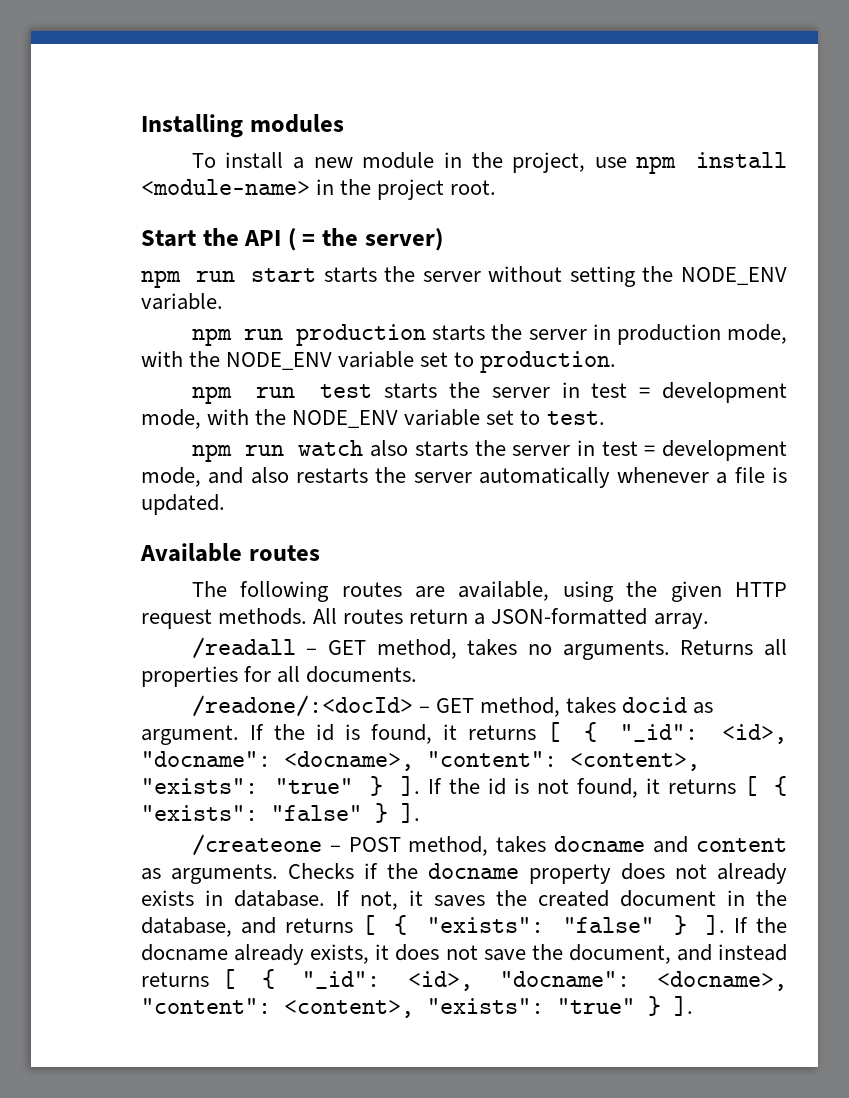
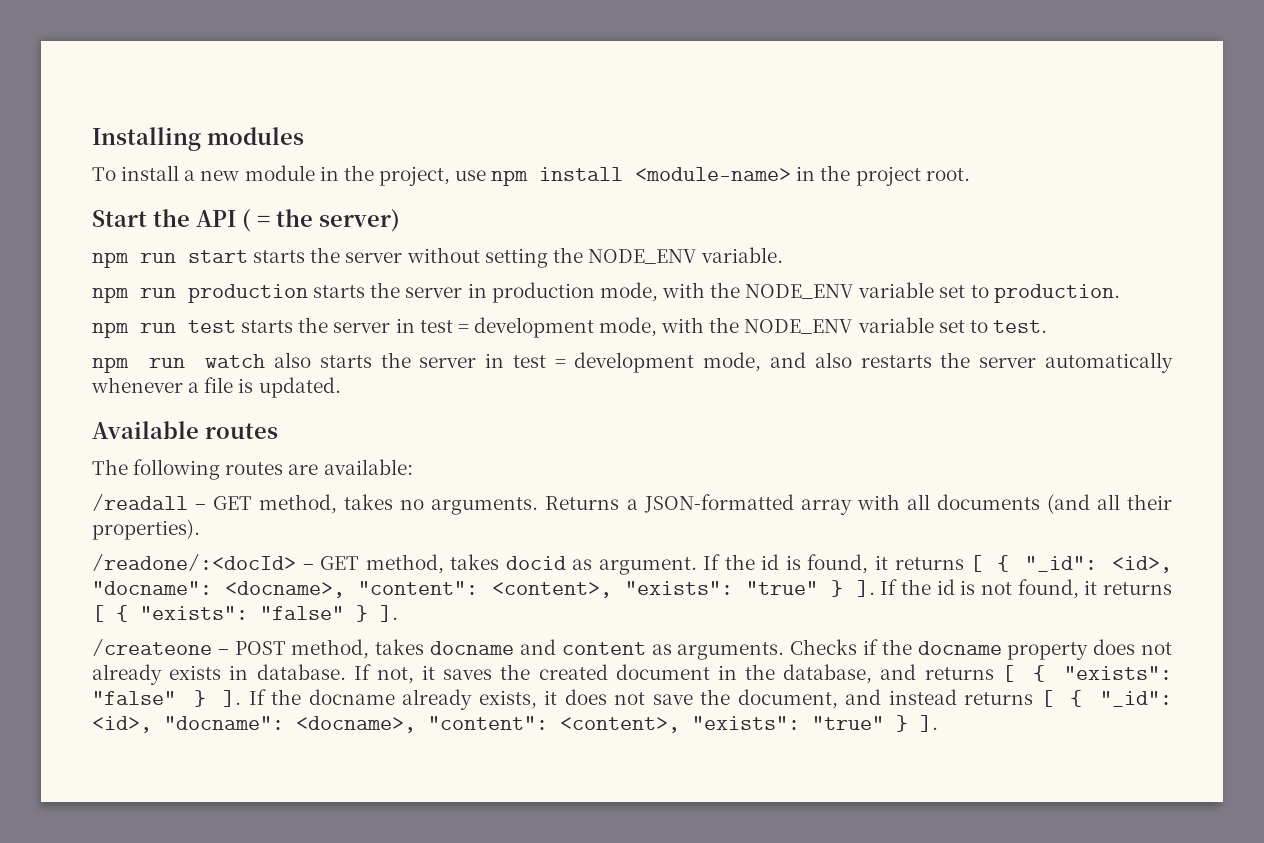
[458,581,787,602] [141,608,709,629] available, using the given HTTP request methods. All routes return a JSON-formatted array. -> [323,459,413,475] available:
[764,639,787,656] [141,666,418,687] all properties for all documents. -> [626,494,1172,515] [92,519,200,540] a JSON-formatted array with all documents (and all their properties).

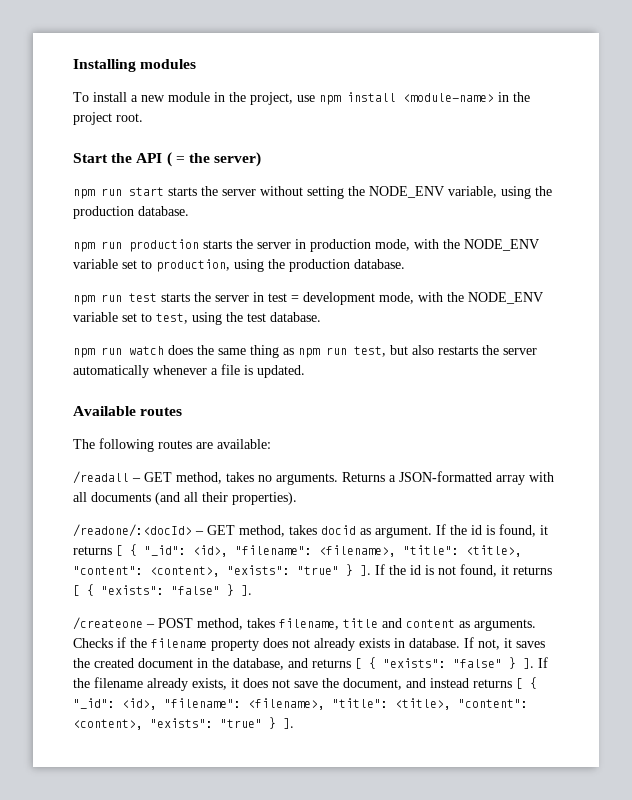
[701,247,784,263] variable. -> [448,186,552,199] [73,206,189,219] variable, using the production database.
[993,284,1120,303] production. -> [156,259,405,272] production, using the production database.
[992,320,1047,333] [92,352,807,373] test. // npm run watch also starts the server in test = development mode, and -> [156,312,321,325] [73,345,408,358] test, using the test database. // npm run watch does the same thing as npm run test, but
[92,581,346,598] "docname": <docname>, -> [235,545,522,557] "filename": <filename>, "title": <title>,
[430,641,515,655] docname -> [279,618,378,630] filename, title
[917,641,1002,655] docname -> [151,638,207,648] filename
[308,689,395,705] docname -> [94,677,143,688] filename
[164,716,416,733] "docname": <docname>, -> [164,698,451,710] "filename": <filename>, "title": <title>,

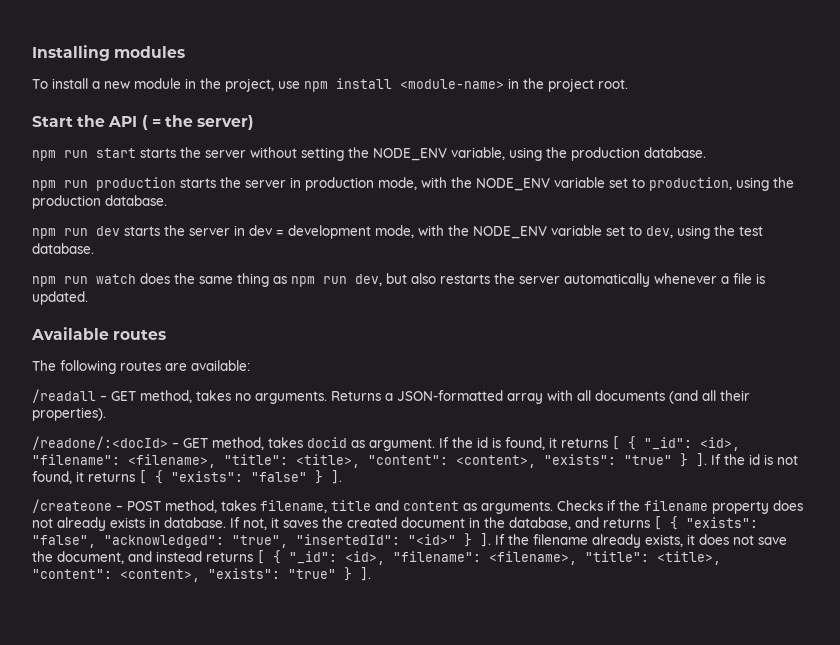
[129,292,287,302] test starts the server in test -> [96,225,272,236] dev starts the server in dev
[156,313,188,324] test, -> [646,226,673,238] dev,
[354,346,386,357] test, -> [355,274,382,286] dev,
[453,659,502,668] "false" -> [32,534,456,548] "false", "acknowledged": "true", "insertedId": "<id>"

